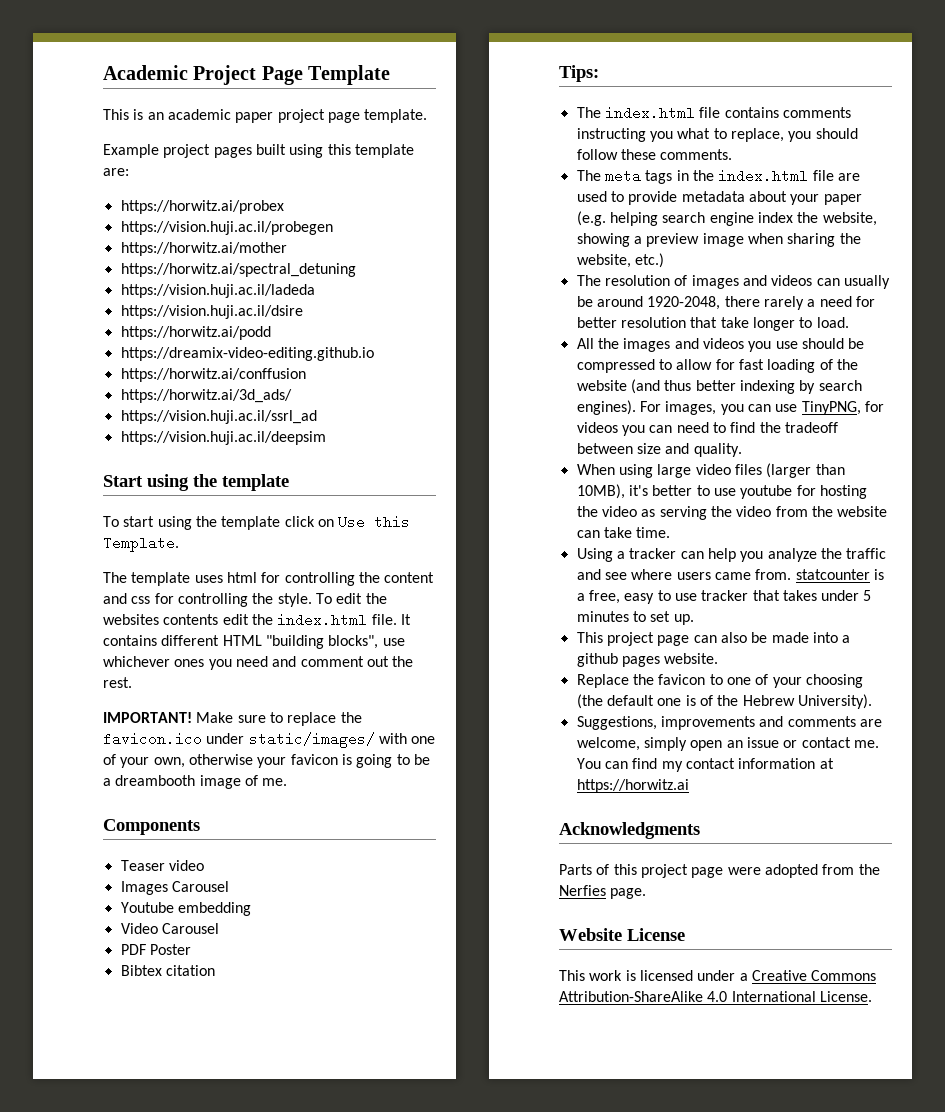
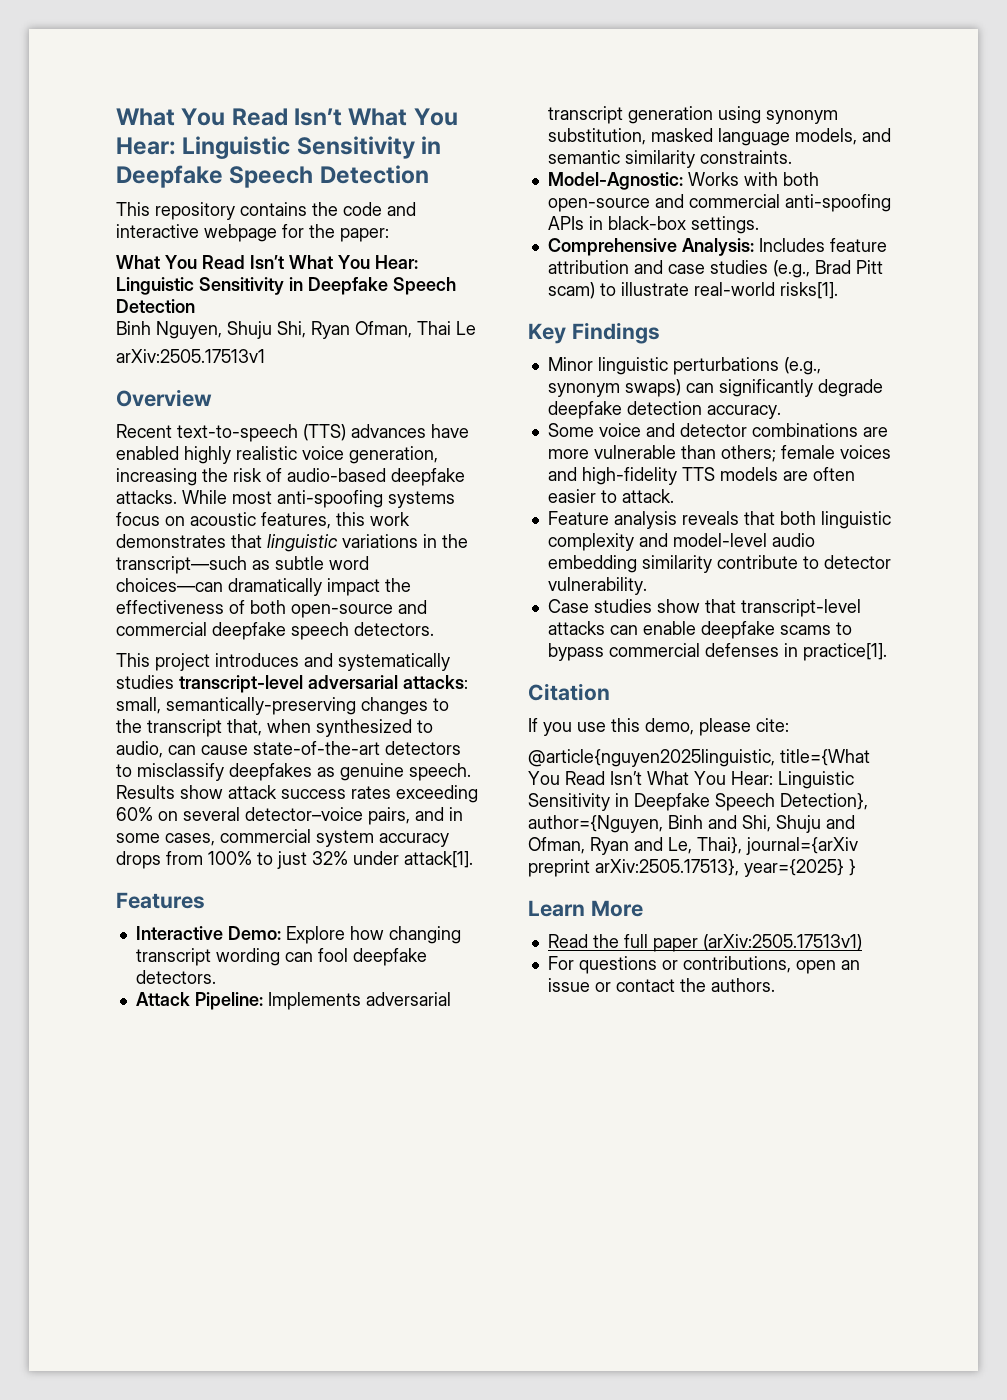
[103,65,391,85] [103,109,428,123] [103,144,414,158] [103,168,129,176] [120,200,284,214] [120,221,333,235] [120,242,287,256] [120,263,356,277] [120,284,315,298] [120,305,303,319] [120,326,271,340] [120,347,374,361] [120,368,306,382] [120,389,292,403] [120,410,317,424] [120,431,326,445] [103,474,289,491] [103,515,411,530] [103,536,179,552] [103,572,435,586] [103,593,387,607] [103,613,411,627] [103,635,405,649] [103,656,414,670] [103,677,132,688] [103,712,362,726] [103,732,436,748] [103,754,430,768] [103,775,288,789] [103,819,200,835] [120,860,204,871] [120,881,229,895] [120,902,251,916] [120,923,219,934] [120,944,191,955] [120,965,215,976] [559,65,599,82] [576,106,851,120] [576,128,858,142] [576,149,733,160] [576,169,860,184] [576,191,862,205] [576,211,877,226] [576,233,861,247] [576,253,664,268] [576,275,890,289] [576,296,875,310] [576,317,849,331] [576,338,865,352] [576,359,858,373] [576,379,862,394] [576,400,884,415] [576,422,838,436] [576,443,742,457] [576,463,845,478] [576,484,867,499] [576,506,888,520] [576,527,671,538] [576,548,887,562] [576,569,884,580] [576,590,872,604] [576,611,694,625] [576,632,851,646] [576,653,719,667] [576,674,863,688] [576,694,872,709] [576,716,882,730] [576,737,687,751] Academic Project Page Template // This is an academic paper project page template. // Example project pages built using this template are: // https://horwitz.ai/probex // https://vision.huji.ac.il/probegen // https://horwitz.ai/mother // https://horwitz.ai/spectral_detuning // https://vision.huji.ac.il/ladeda // https://vision.huji.ac.il/dsire // https://horwitz.ai/podd // https://dreamix-video-editing.github.io // https://horwitz.ai/conffusion // https://horwitz.ai/3d_ads/ // https://vision.huji.ac.il/ssrl_ad // https://vision.huji.ac.il/deepsim // Start using the template // To start using the template click on Use this Template. // The template uses html for controlling the content and css for controlling the style. To edit the websites contents edit the index.html file. It contains different HTML "building blocks", use whichever ones you need and comment out the rest. // IMPORTANT! Make sure to replace the favicon.ico under static/images/ with one of your own, otherwise your favicon is going to be a dreambooth image of me. // Components // Teaser video // Images Carousel // Youtube embedding // Video Carousel // PDF Poster // Bibtex citation // Tips: // The index.html file contains comments instructing you what to replace, you should follow these comments. // The meta tags in the index.html file are used to provide metadata about your paper (e.g. helping search engine index the website, showing a preview image when sharing the website, etc.) // The resolution of images and videos can usually be around 1920-2048, there rarely a need for better resolution that take longer to load. // All the images and videos you use should be compressed to allow for fast loading of the website (and thus better indexing by search engines). For images, you can use TinyPNG, for videos you can need to find the tradeoff between size and quality. // When using large video files (larger than 10MB), it's better to use youtube for hosting the video as serving the video from the website can take time. // Using a tracker can help you analyze the traffic and see where users came from. statcounter is a free, easy to use tracker that takes under 5 minutes to set up. // This project page can also be made into a github pages website. // Replace the favicon to one of your choosing (the default one is of the Hebrew University). // Suggestions, improvements and comments are welcome, simply -> [116,108,458,126] [116,136,442,159] [116,165,429,188] [116,202,416,220] [116,224,389,242] [116,255,418,269] [116,277,456,295] [116,299,195,313] [116,321,476,339] [116,349,265,363] [116,389,212,407] [116,424,469,442] [116,446,438,464] [116,468,465,486] [116,490,455,508] [116,512,410,529] [116,534,468,552] [116,556,369,574] [116,578,411,596] [116,600,427,618] [116,622,434,640] [116,653,450,671] [116,675,468,693] [116,697,449,715] [116,719,433,737] [116,741,461,758] [116,763,471,781] [116,785,478,803] [116,807,463,825] [116,829,449,847] [116,851,473,869] [116,892,205,909] [135,926,461,944] [135,948,427,966] [135,970,216,984] [135,992,451,1010] [547,106,838,124] [547,128,891,146] [547,150,792,168] [547,172,819,190] [547,194,891,212] [547,216,759,234] [547,238,887,256] [547,260,883,278] [547,282,838,299] [528,322,660,344] [547,357,821,375] [547,379,883,397] [547,401,781,419] [547,423,888,437] [547,445,891,462] [547,467,855,485] [547,489,674,503] [547,511,891,529] [547,533,815,551] [547,555,891,573] [547,577,647,595] [547,599,861,617] [547,621,852,639] [547,643,887,661] [528,683,610,701] [528,718,789,736] [528,749,870,767] [528,771,854,789] [528,793,868,811] [528,815,855,833] [528,837,858,855] [528,859,856,877] [528,900,643,917] [547,934,862,952] [547,956,791,974] What You Read Isn’t What You Hear: Linguistic Sensitivity in Deepfake Speech Detection // This repository contains the code and interactive webpage for the paper: // What You Read Isn’t What You Hear: Linguistic Sensitivity in Deepfake Speech Detection // Binh Nguyen, Shuju Shi, Ryan Ofman, Thai Le // arXiv:2505.17513v1 // Overview // Recent text-to-speech (TTS) advances have enabled highly realistic voice generation, increasing the risk of audio-based deepfake attacks. While most anti-spoofing systems focus on acoustic features, this work demonstrates that linguistic variations in the transcript—such as subtle word choices—can dramatically impact the effectiveness of both open-source and commercial deepfake speech detectors. // This project introduces and systematically studies transcript-level adversarial attacks: small, semantically-preserving changes to the transcript that, when synthesized to audio, can cause state-of-the-art detectors to misclassify deepfakes as genuine speech. Results show attack success rates exceeding 60% on several detector–voice pairs, and in some cases, commercial system accuracy drops from 100% to just 32% under attack[1]. // Features // Interactive Demo: Explore how changing transcript wording can fool deepfake detectors. // Attack Pipeline: Implements adversarial transcript generation using synonym substitution, masked language models, and semantic similarity constraints. // Model-Agnostic: Works with both open-source and commercial anti-spoofing APIs in black-box settings. // Comprehensive Analysis: Includes feature attribution and case studies (e.g., Brad Pitt scam) to illustrate real-world risks[1]. // Key Findings // Minor linguistic perturbations (e.g., synonym swaps) can significantly degrade deepfake detection accuracy. // Some voice and detector combinations are more vulnerable than others; female voices and high-fidelity TTS models are often easier to attack. // Feature analysis reveals that both linguistic complexity and model-level audio embedding similarity contribute to detector vulnerability. // Case studies show that transcript-level attacks can enable deepfake scams to bypass commercial defenses in practice[1]. // Citation // If you use this demo, please cite: // @article{nguyen2025linguistic, title={What You Read Isn’t What You Hear: Linguistic Sensitivity in Deepfake Speech Detection}, author={Nguyen, Binh and Shi, Shuju and Ofman, Ryan and Le, Thai}, journal={arXiv preprint arXiv:2505.17513}, year={2025} } // Learn More // Read the full paper (arXiv:2505.17513v1) // For questions or contributions,
[853,740,879,748] [576,758,834,772] [576,779,689,793] [559,822,700,839] [559,864,880,878] [559,885,647,899] [559,928,685,941] [559,970,877,981] [559,991,872,1002] me. You can find my contact information at https://horwitz.ai // Acknowledgments // Parts of this project page were adopted from the Nerfies page. // Website License // This work is licensed under a Creative Commons Attribution-ShareAlike 4.0 International License. -> [679,978,775,992] the authors.

